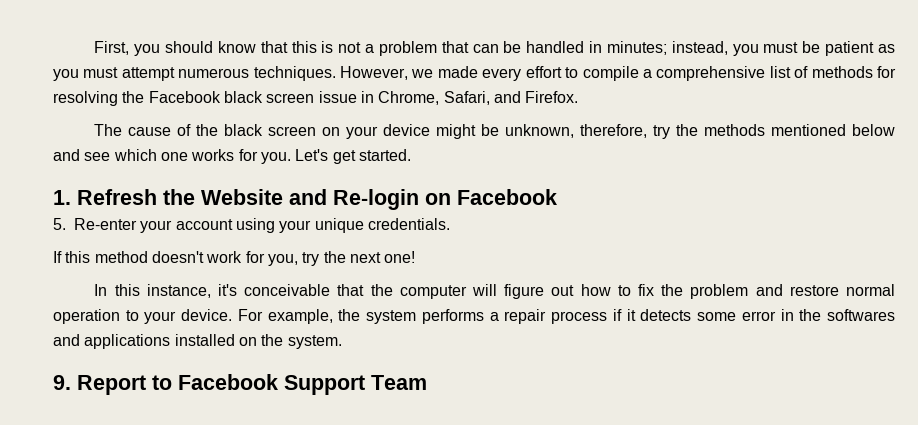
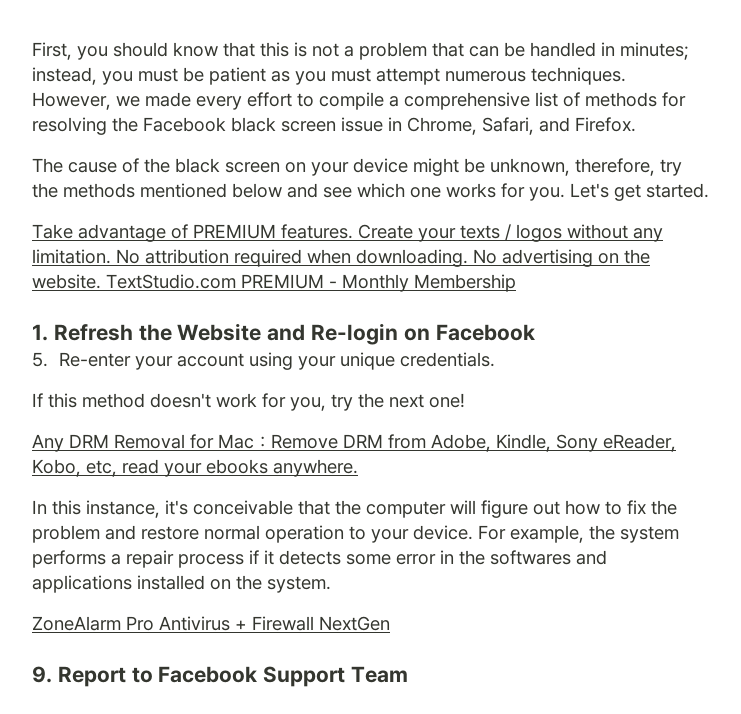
(411, 155) none -> [32,224,663,242] [32,249,650,267] [32,274,516,292] // Take advantage of PREMIUM features. Create your texts / logos without any limitation. No attribution required when downloading. No advertising on the website. TextStudio.com PREMIUM - Monthly Membership
(416, 257) none -> [32,434,676,452] [32,459,358,477] // Any DRM Removal for Mac：Remove DRM from Adobe, Kindle, Sony eReader, Kobo, etc, read your ebooks anywhere.
(342, 342) none -> [32,616,390,631] // ZoneAlarm Pro Antivirus + Firewall NextGen

